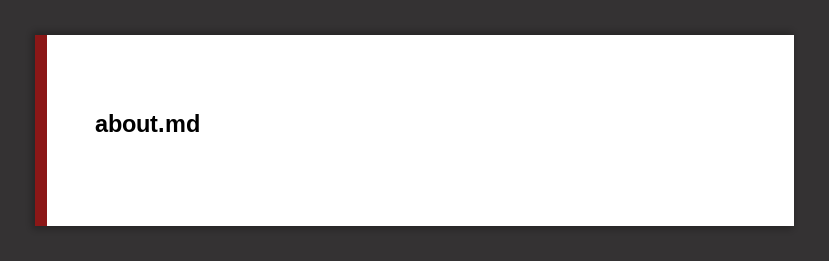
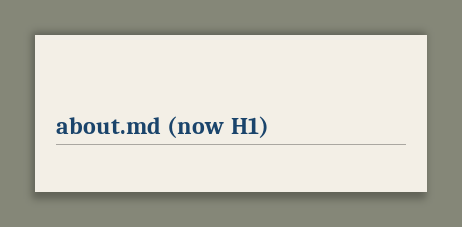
(200, 123) none -> [167,116,269,138] (now H1)

